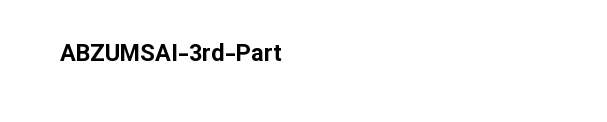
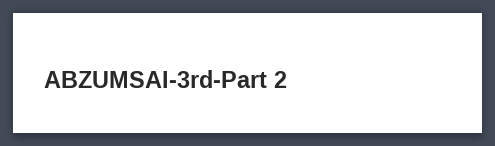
(282, 52) none -> [274,71,287,88] 2

